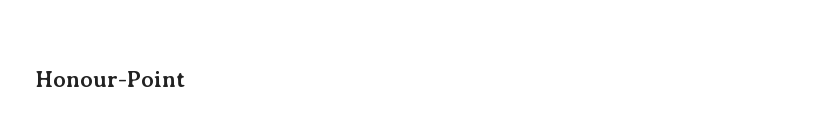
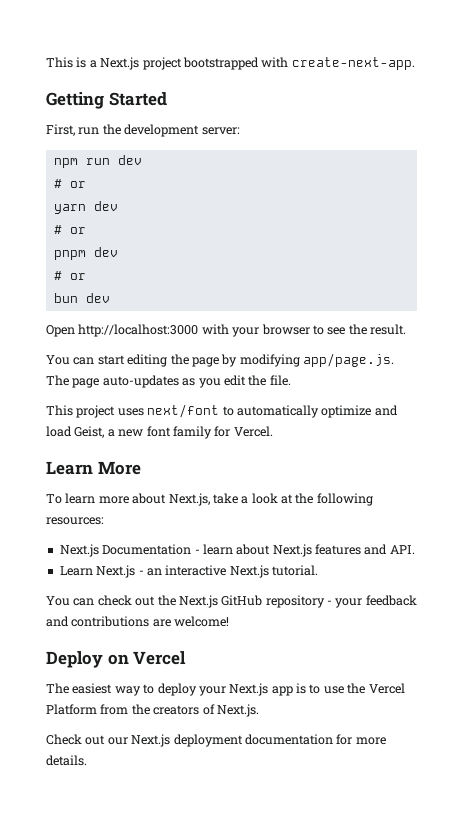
[36,71,185,87] Honour-Point -> [46,57,415,70] [46,92,167,109] [46,124,240,137] [53,155,142,168] [53,179,86,188] [53,201,118,214] [53,225,86,234] [53,247,118,260] [53,271,86,280] [53,293,110,303] [46,324,406,337] [46,353,394,367] [46,375,291,388] [46,404,398,418] [46,426,273,439] [46,461,141,475] [46,493,373,506] [46,517,104,525] [59,544,415,557] [59,565,318,578] [46,595,417,608] [46,616,230,627] [46,651,187,668] [46,683,405,696] [46,704,259,717] [46,734,386,747] [46,755,87,766] This is a Next.js project bootstrapped with create-next-app. // Getting Started // First, run the development server: // npm run dev // # or // yarn dev // # or // pnpm dev // # or // bun dev // Open http://localhost:3000 with your browser to see the result. // You can start editing the page by modifying app/page.js. The page auto-updates as you edit the file. // This project uses next/font to automatically optimize and load Geist, a new font family for Vercel. // Learn More // To learn more about Next.js, take a look at the following resources: // Next.js Documentation - learn about Next.js features and API. // Learn Next.js - an interactive Next.js tutorial. // You can check out the Next.js GitHub repository - your feedback and contributions are welcome! // Deploy on Vercel // The easiest way to deploy your Next.js app is to use the Vercel Platform from the creators of Next.js. // Check out our Next.js deployment documentation for more details.

